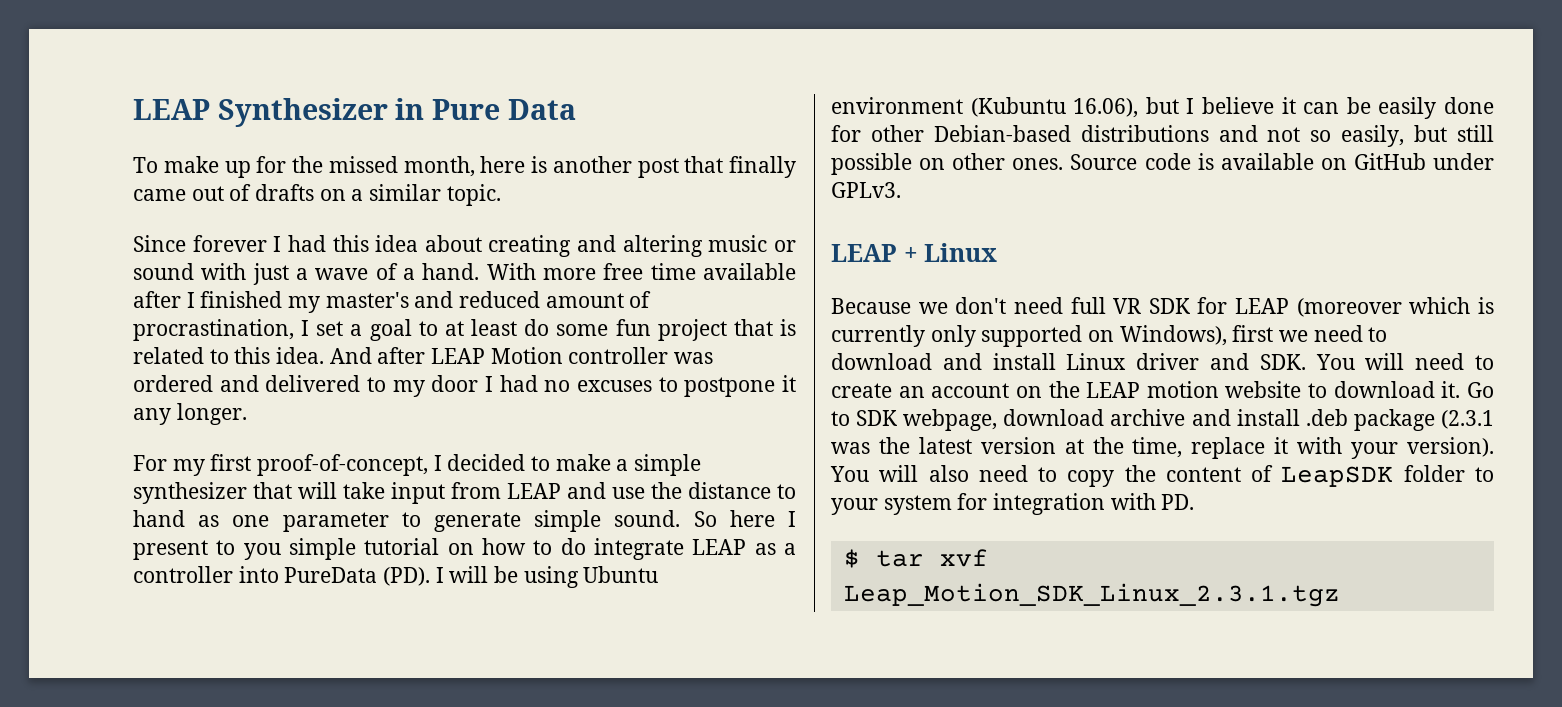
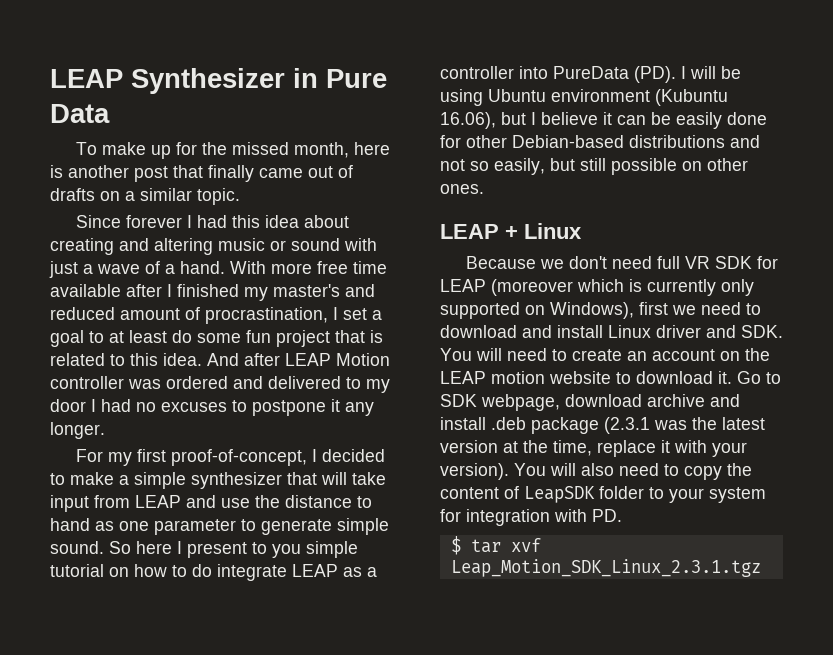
[1070,153,1494,170] [831,182,901,198] Source code is available on GitHub under GPLv3. -> (484, 189) none

